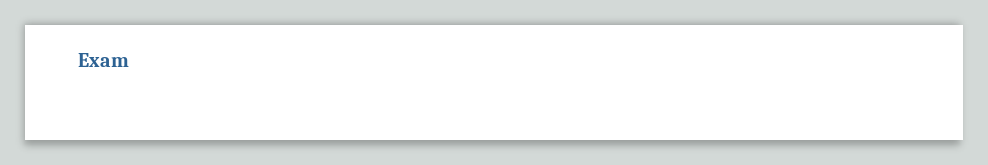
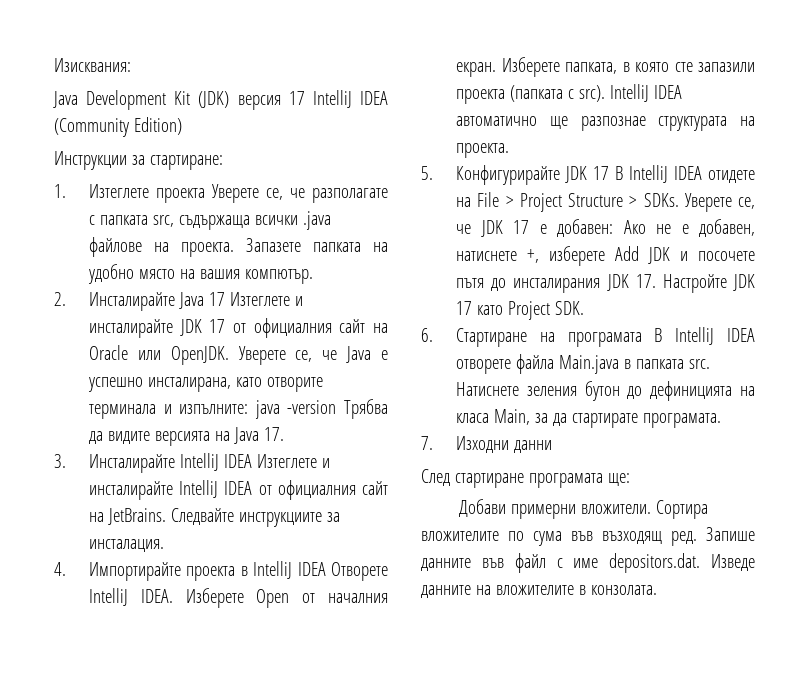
[78,53,129,67] Exam -> [54,58,131,72] [53,90,388,110] [54,117,182,137] [54,151,223,170] [54,184,388,203] [89,211,332,230] [89,237,388,257] [88,264,314,284] [54,292,304,311] [89,318,388,338] [89,345,389,365] [88,377,324,392] [89,399,388,419] [89,427,285,446] [54,453,331,473] [89,480,388,500] [89,508,341,527] [89,539,165,552] [54,561,389,581] [89,588,388,608] [456,57,756,77] [456,84,683,104] [456,116,755,131] [456,143,510,158] [421,165,756,185] [456,192,755,212] [456,219,755,237] [456,246,755,266] [456,274,755,293] [456,301,585,320] [421,327,755,347] [456,354,711,374] [456,381,755,401] [456,409,722,428] [421,436,553,453] [421,469,630,488] [459,499,709,519] [421,527,755,546] [421,553,755,573] [421,585,657,598] Изисквания: // Java Development Kit (JDK) версия 17 IntelliJ IDEA (Community Edition) // Инструкции за стартиране: // 1. Изтеглете проекта Уверете се, че разполагате с папката src, съдържаща всички .java файлове на проекта. Запазете папката на удобно място на вашия компютър. // 2. Инсталирайте Java 17 Изтеглете и инсталирайте JDK 17 от официалния сайт на Oracle или OpenJDK. Уверете се, че Java е успешно инсталирана, като отворите терминалa и изпълните: java -version Трябва да видите версията на Java 17. // 3. Инсталирайте IntelliJ IDEA Изтеглете и инсталирайте IntelliJ IDEA от официалния сайт на JetBrains. Следвайте инструкциите за инсталация. // 4. Импортирайте проекта в IntelliJ IDEA Отворете IntelliJ IDEA. Изберете Open от началния екран. Изберете папката, в която сте запазили проекта (папката с src). IntelliJ IDEA автоматично ще разпознае структурата на проекта. // 5. Конфигурирайте JDK 17 В IntelliJ IDEA отидете на File > Project Structure > SDKs. Уверете се, че JDK 17 е добавен: Ако не е добавен, натиснете +, изберете Add JDK и посочете пътя до инсталирания JDK 17. Настройте JDK 17 като Project SDK. // 6. Стартиране на програмата В IntelliJ IDEA отворете файла Main.java в папката src. Натиснете зеления бутон до дефиницията на класа Main, за да стартирате програмата. // 7. Изходни данни // След стартиране програмата ще: // Добави примерни вложители. Сортира вложителите по сума във възходящ ред. Запише данните във файл с име depositors.dat. Изведе данните на вложителите в конзолата.

